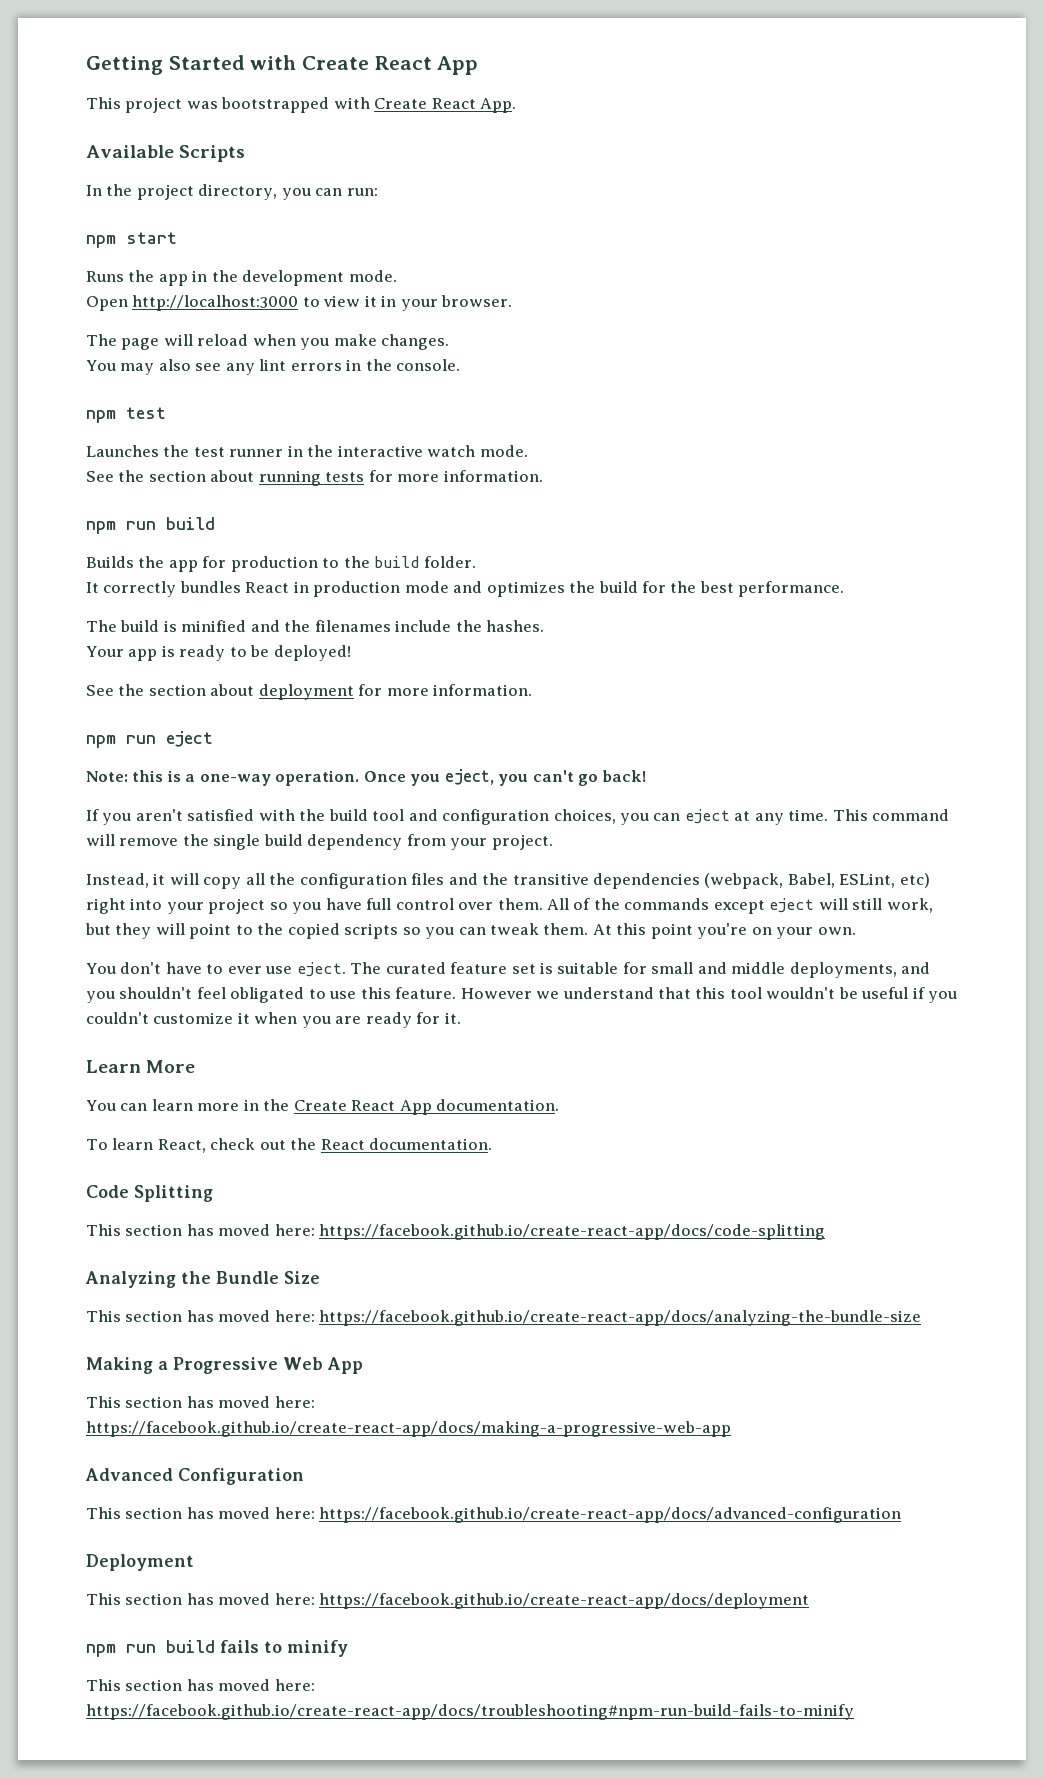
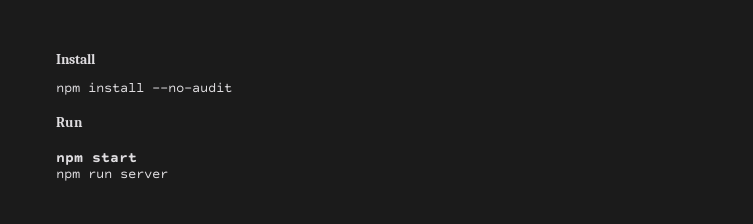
[86,55,479,75] [86,97,517,113] [86,145,246,162] [86,184,378,200] [86,232,177,248] [86,270,397,286] [86,295,513,311] [86,334,450,350] [86,359,461,375] [86,407,166,423] [86,445,528,457] [86,470,543,486] [86,517,215,534] [86,556,476,572] [86,581,845,597] [86,620,545,632] [86,645,351,661] [86,684,533,700] [86,731,213,748] [86,769,647,786] [86,809,950,825] [86,834,553,850] [86,873,930,889] [86,898,933,914] [85,923,856,939] [86,962,931,978] [86,987,958,1003] [86,1012,461,1028] [86,1060,196,1073] [86,1099,560,1115] [86,1138,493,1153] [86,1185,213,1202] [86,1224,826,1240] [85,1271,320,1288] [86,1310,922,1326] [86,1357,363,1374] [86,1396,315,1408] [86,1421,731,1437] [85,1468,304,1485] [86,1507,902,1523] [86,1554,194,1571] [86,1593,810,1609] [86,1640,348,1657] [86,1679,315,1691] [86,1704,854,1720] Getting Started with Create React App // This project was bootstrapped with Create React App. // Available Scripts // In the project directory, you can run: // npm start // Runs the app in the development mode. // Open http://localhost:3000 to view it in your browser. // The page will reload when you make changes. // You may also see any lint errors in the console. // npm test // Launches the test runner in the interactive watch mode. // See the section about running tests for more information. // npm run build // Builds the app for production to the build folder. // It correctly bundles React in production mode and optimizes the build for the best performance. // The build is minified and the filenames include the hashes. // Your app is ready to be deployed! // See the section about deployment for more information. // npm run eject // Note: this is a one-way operation. Once you eject, you can't go back! // If you aren't satisfied with the build tool and configuration choices, you can eject at any time. This command will remove the single build dependency from your project. // Instead, it will copy all the configuration files and the transitive dependencies (webpack, Babel, ESLint, etc) right into your project so you have full control over them. All of the commands except eject will still work, but they will point to the copied scripts so you can tweak them. At this point you're on your own. // You don't have to ever use eject. The curated feature set is suitable for small and middle deployments, and you shouldn't feel obligated to use this feature. However we understand that this tool wouldn't be useful if you couldn't customize it when you are ready for it. // Learn More // You can learn more in the Create React App documentation. // To learn React, check out the React documentation. // Code Splitting // This section has moved here: https://facebook.github.io/create-react-app/docs/code-splitting // Analyzing the Bundle Size // This section has moved here: https://facebook.github.io/create-react-app/docs/analyzing-the-bundle-size // Making a Progressive Web App // This section has moved here: https://facebook.github.io/create-react-app/docs/making-a-progressive-web-app // Advanced Configuration // This section has moved here: https://facebook.github.io/create-react-app/docs/advanced-configuration // Deployment // This section has moved here: https://facebook.github.io/create-react-app/docs/deployment // npm run build fails to minify // This section has moved here: https://facebook.github.io/create-react-app/docs/troubleshooting#npm-run-build-fails-to-minify -> [56,53,96,64] [56,82,232,95] [56,117,83,127] [56,153,137,165] [56,171,168,181] Install // npm install --no-audit // Run // npm start // npm run server

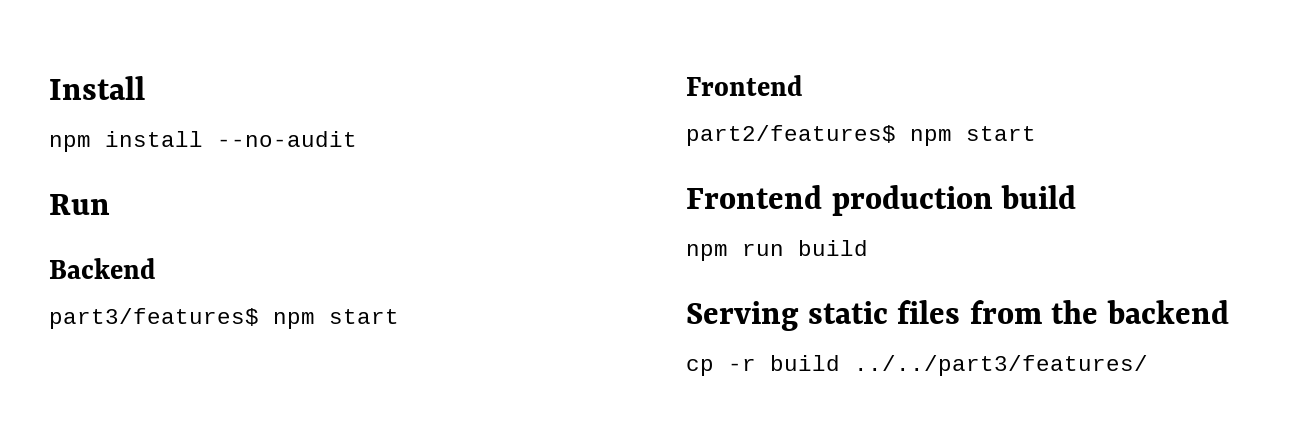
[56,153,137,165] [56,171,168,181] npm start // npm run server -> [49,258,156,279] [49,308,399,329] [686,75,803,96] [686,125,1036,146] [686,185,1077,216] [686,240,868,261] [686,300,1229,331] [686,355,1148,376] Backend // part3/features$ npm start // Frontend // part2/features$ npm start // Frontend production build // npm run build // Serving static files from the backend // cp -r build ../../part3/features/

